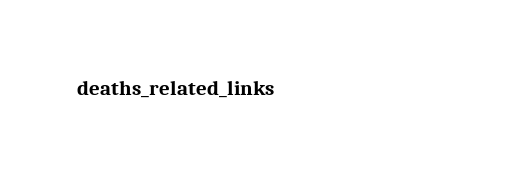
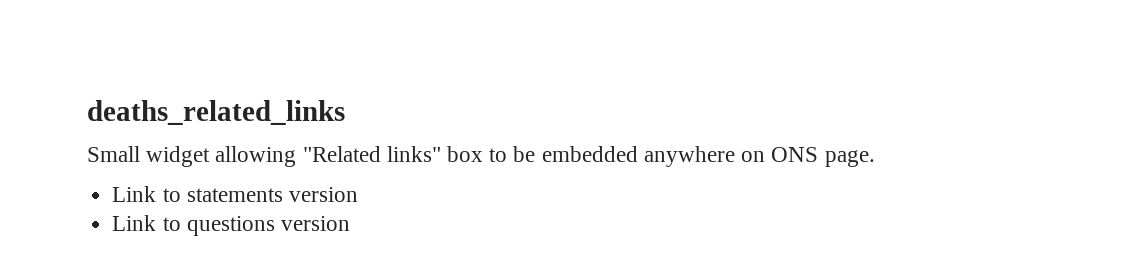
(274, 89) none -> [87,146,875,167] [112,186,358,202] [112,215,350,236] // Small widget allowing "Related links" box to be embedded anywhere on ONS page. // Link to statements version // Link to questions version

